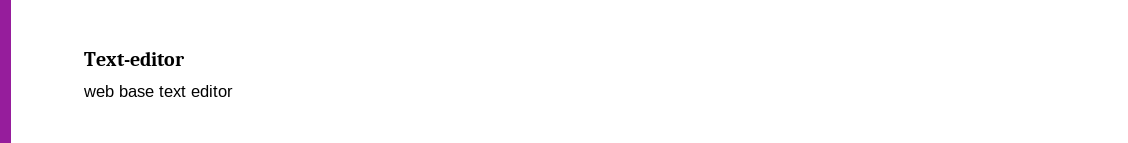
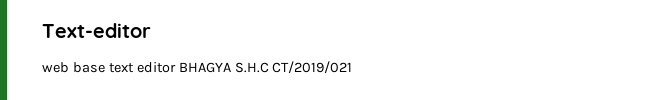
(233, 91) none -> [178,61,353,74] BHAGYA S.H.C CT/2019/021

